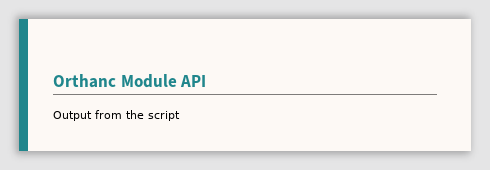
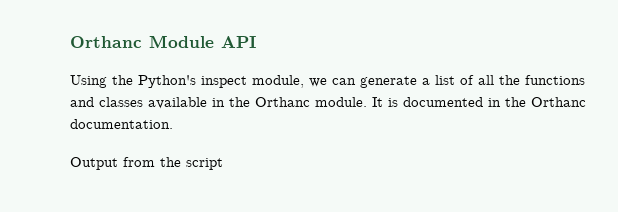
(207, 81) none -> [70,75,585,88] [70,97,586,109] [70,119,173,129] // Using the Python's inspect module, we can generate a list of all the functions and classes available in the Orthanc module. It is documented in the Orthanc documentation.

